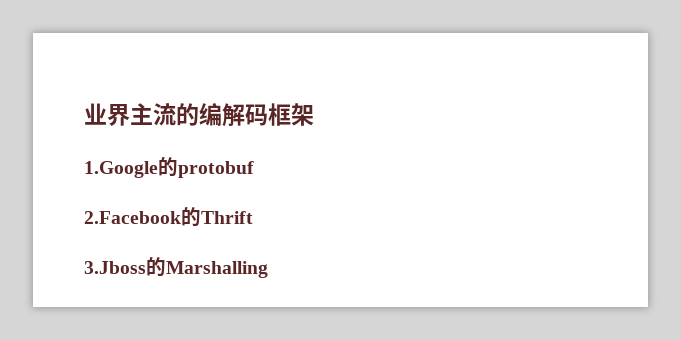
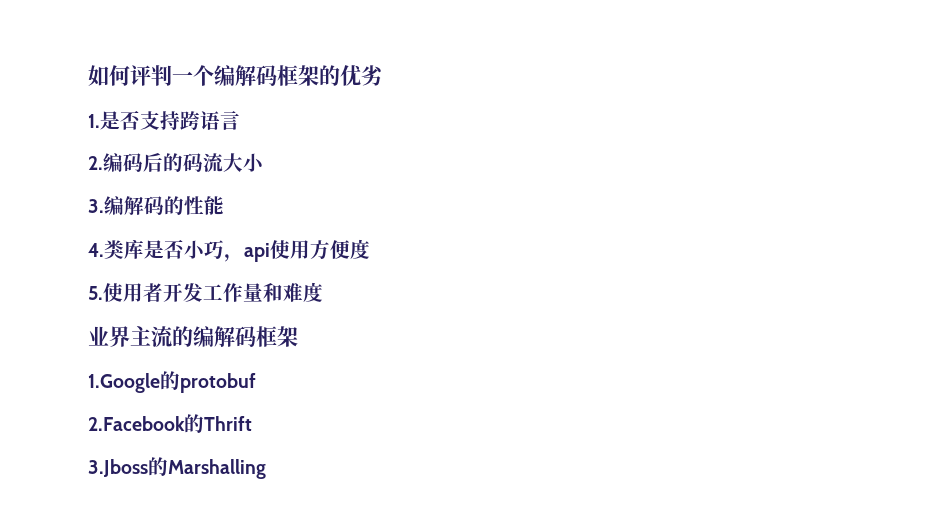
(84, 114) none -> [88,65,383,86] [88,110,240,130] [88,153,264,172] [88,196,224,215] [88,239,370,262] [88,282,323,302] 如何评判一个编解码框架的优劣 // 1.是否支持跨语言 // 2.编码后的码流大小 // 3.编解码的性能 // 4.类库是否小巧，api使用方便度 // 5.使用者开发工作量和难度 //

